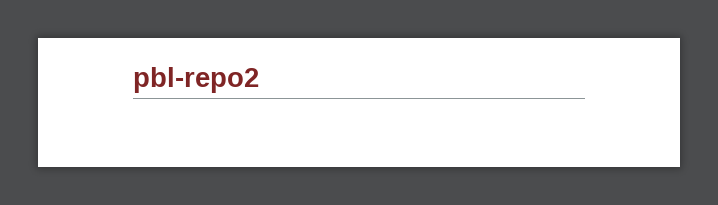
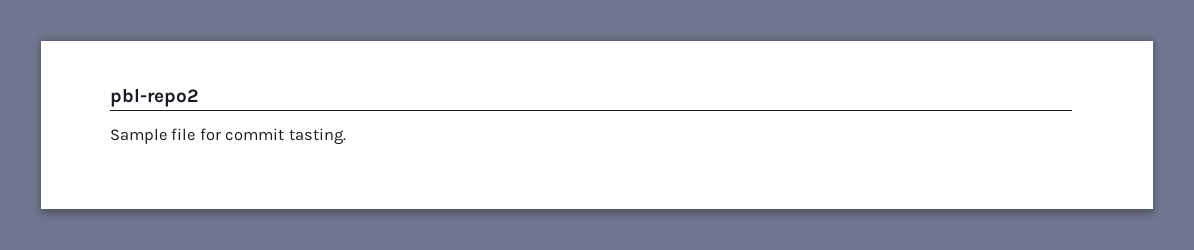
(259, 80) none -> [110,128,346,145] // Sample file for commit tasting.

